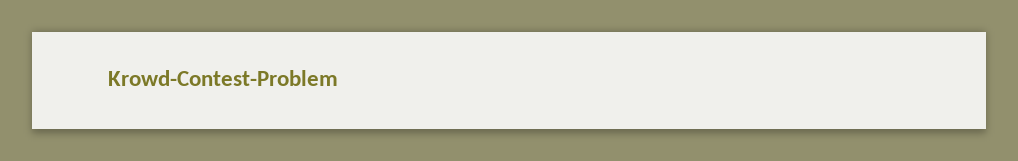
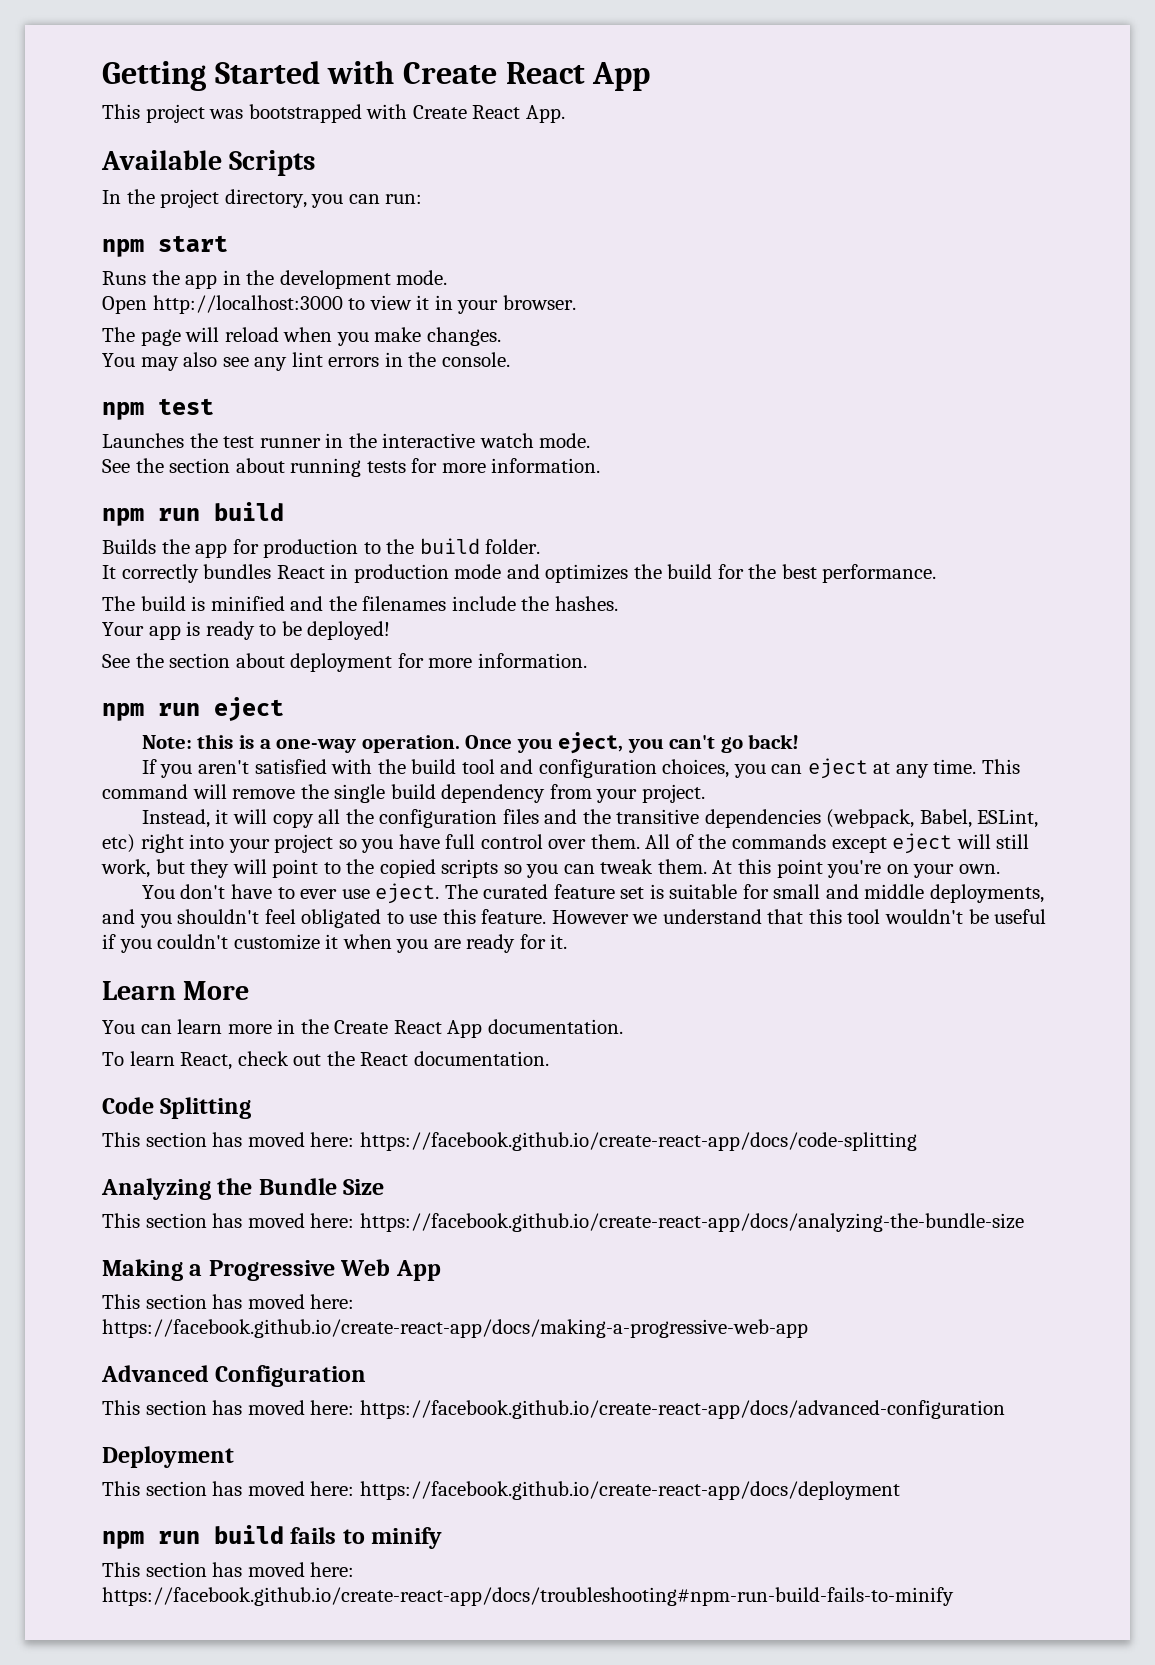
[108,70,338,86] Krowd-Contest-Problem -> [102,61,651,91] [102,104,565,123] [101,150,316,176] [102,189,423,208] [102,235,228,257] [102,270,448,289] [102,295,576,314] [102,327,501,346] [102,352,510,371] [102,398,214,420] [102,433,591,448] [102,458,601,477] [102,502,284,526] [102,538,541,558] [102,564,937,583] [102,596,618,611] [102,621,391,640] [102,653,587,672] [102,697,284,721] [141,732,800,754] [141,758,1021,779] [102,784,705,803] [141,809,1039,828] [102,833,1030,854] [101,859,1000,878] [141,883,1045,904] [102,909,1047,928] [102,934,568,953] [102,981,250,1000] [102,1019,623,1038] [102,1051,549,1070] [102,1097,252,1119] [102,1132,917,1151] [101,1178,385,1200] [102,1213,1024,1232] [102,1259,441,1281] [102,1294,355,1309] [102,1319,808,1338] [101,1365,367,1387] [102,1400,1005,1419] [102,1446,234,1468] [102,1481,900,1500] [102,1525,443,1549] [102,1562,355,1577] [102,1587,954,1606] Getting Started with Create React App // This project was bootstrapped with Create React App. // Available Scripts // In the project directory, you can run: // npm start // Runs the app in the development mode. // Open http://localhost:3000 to view it in your browser. // The page will reload when you make changes. // You may also see any lint errors in the console. // npm test // Launches the test runner in the interactive watch mode. // See the section about running tests for more information. // npm run build // Builds the app for production to the build folder. // It correctly bundles React in production mode and optimizes the build for the best performance. // The build is minified and the filenames include the hashes. // Your app is ready to be deployed! // See the section about deployment for more information. // npm run eject // Note: this is a one-way operation. Once you eject, you can't go back! // If you aren't satisfied with the build tool and configuration choices, you can eject at any time. This command will remove the single build dependency from your project. // Instead, it will copy all the configuration files and the transitive dependencies (webpack, Babel, ESLint, etc) right into your project so you have full control over them. All of the commands except eject will still work, but they will point to the copied scripts so you can tweak them. At this point you're on your own. // You don't have to ever use eject. The curated feature set is suitable for small and middle deployments, and you shouldn't feel obligated to use this feature. However we understand that this tool wouldn't be useful if you couldn't customize it when you are ready for it. // Learn More // You can learn more in the Create React App documentation. // To learn React, check out the React documentation. // Code Splitting // This section has moved here: https://facebook.github.io/create-react-app/docs/code-splitting // Analyzing the Bundle Size // This section has moved here: https://facebook.github.io/create-react-app/docs/analyzing-the-bundle-size // Making a Progressive Web App // This section has moved here: https://facebook.github.io/create-react-app/docs/making-a-progressive-web-app // Advanced Configuration // This section has moved here: https://facebook.github.io/create-react-app/docs/advanced-configuration // Deployment // This section has moved here: https://facebook.github.io/create-react-app/docs/deployment // npm run build fails to minify // This section has moved here: https://facebook.github.io/create-react-app/docs/troubleshooting#npm-run-build-fails-to-minify

